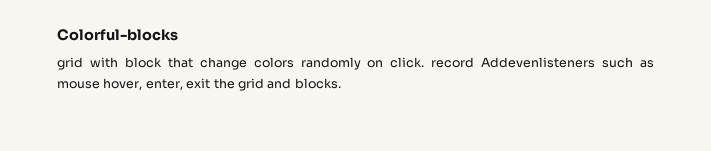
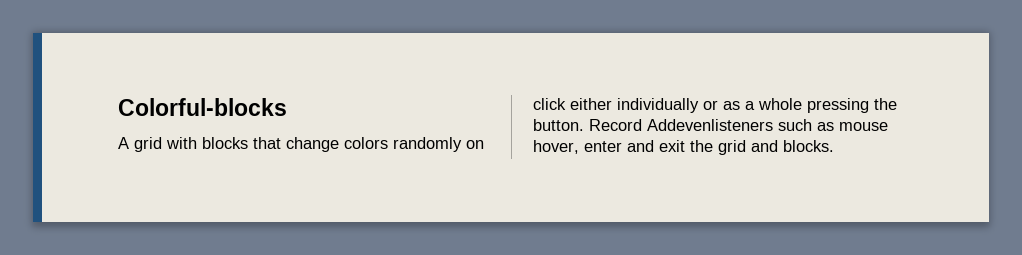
(178, 35) none -> [118,137,129,149] A
[124,57,162,68] block -> [202,137,248,149] blocks
[390,57,475,68] click. record -> [533,98,897,113] [533,119,642,131] click either individually or as a whole pressing the button. Record
[145,79,183,90] enter, -> [584,140,654,152] enter and

